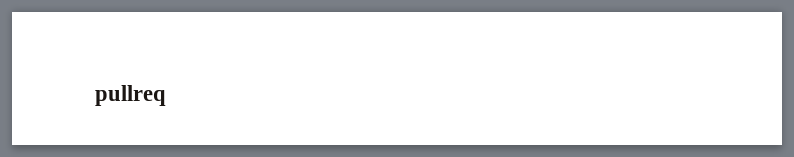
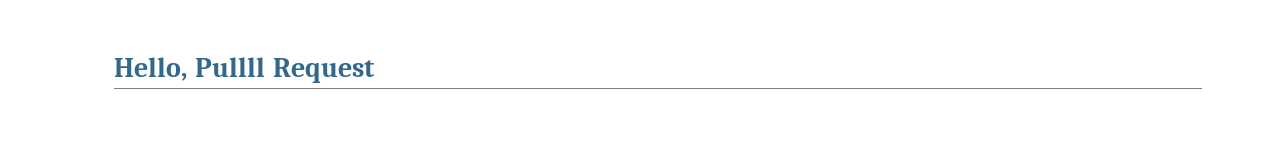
[95,85,166,106] pullreq -> [114,57,375,83] Hello, Pullll Request

